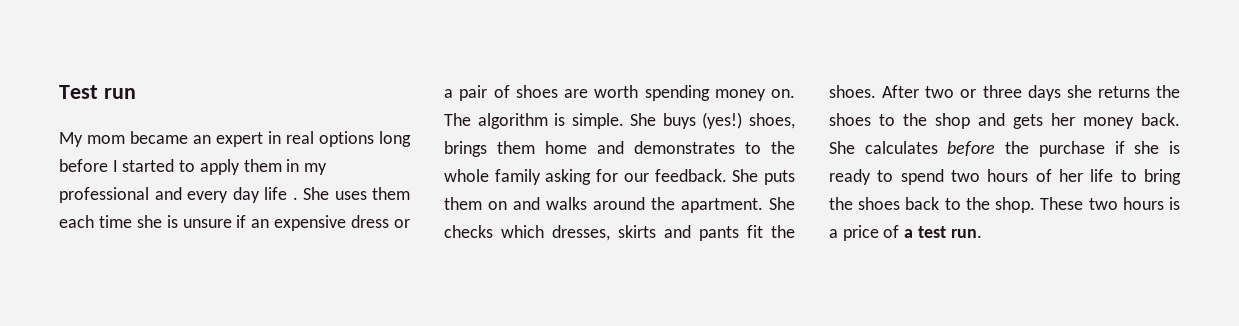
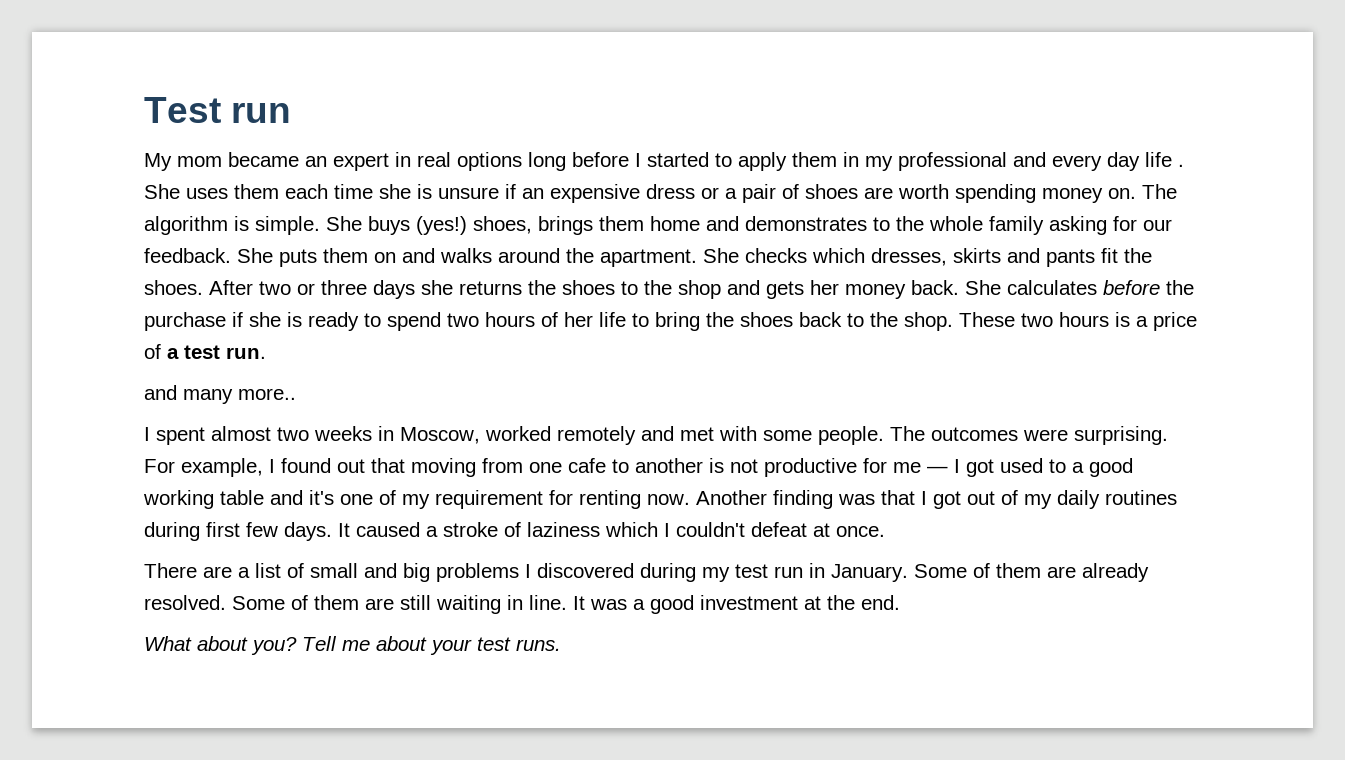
(982, 233) none -> [144,385,296,404] [144,426,1168,445] [144,458,1133,477] [143,490,1177,509] [144,522,885,541] [144,563,1149,582] [144,595,900,614] [144,636,561,655] // and many more.. // I spent almost two weeks in Moscow, worked remotely and met with some people. The outcomes were surprising. For example, I found out that moving from one cafe to another is not productive for me — I got used to a good working table and it's one of my requirement for renting now. Another finding was that I got out of my daily routines during first few days. It caused a stroke of laziness which I couldn't defeat at once. // There are a list of small and big problems I discovered during my test run in January. Some of them are already resolved. Some of them are still waiting in line. It was a good investment at the end. // What about you? Tell me about your test runs.

